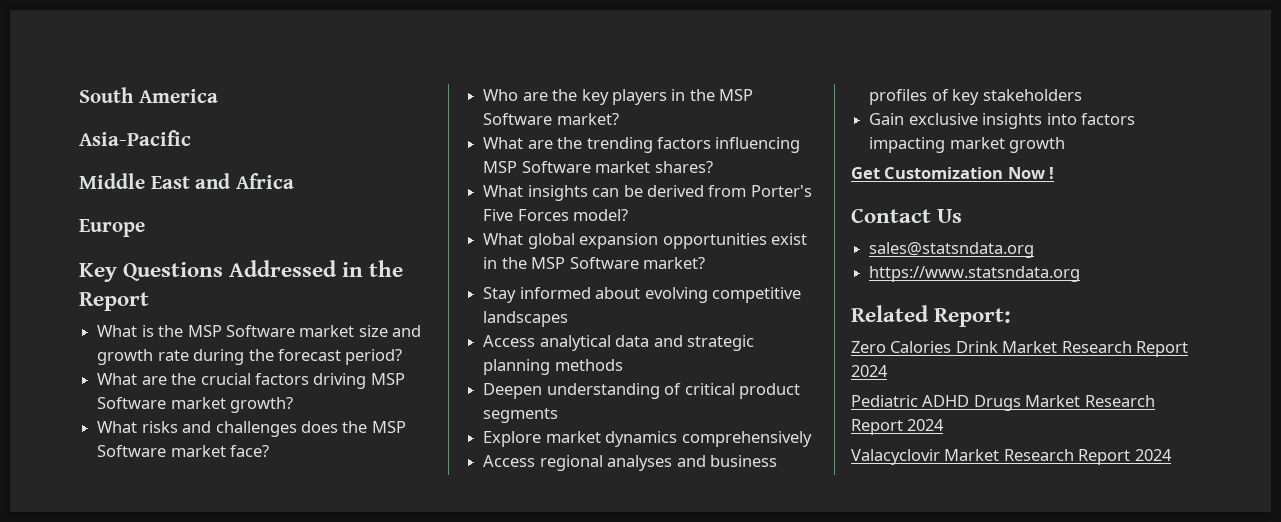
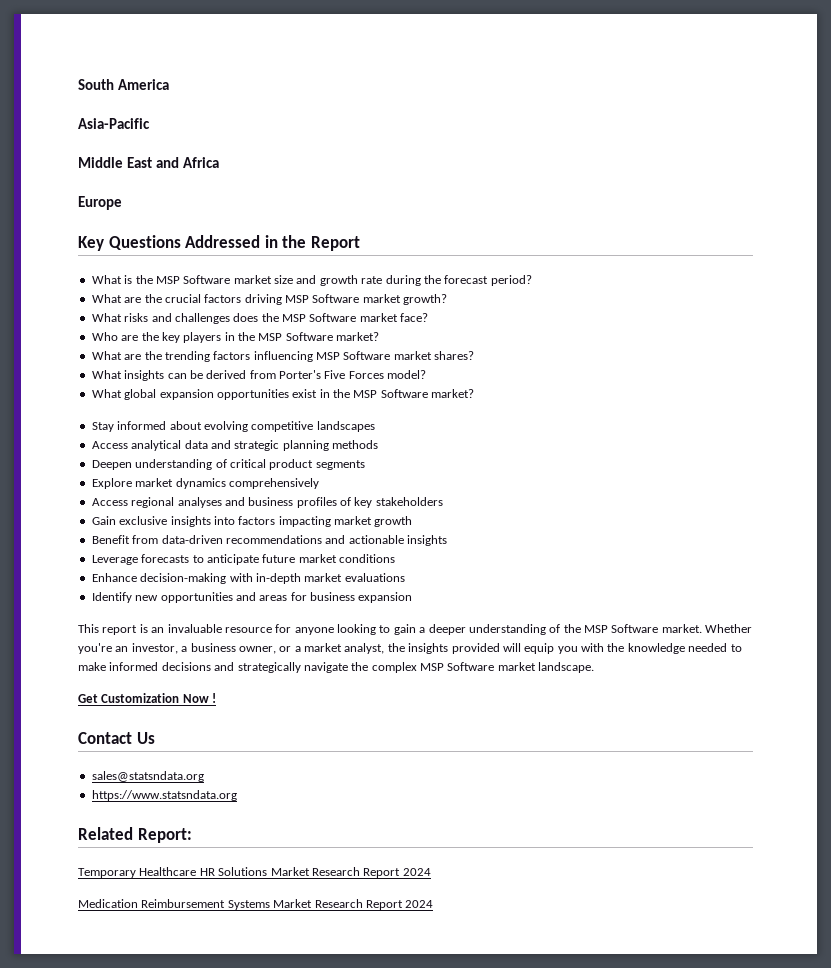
(1066, 145) none -> [91,535,447,546] [91,554,395,565] [91,573,405,584] [91,592,413,603] [78,624,753,635] [78,643,742,654] [78,662,595,673] // Benefit from data-driven recommendations and actionable insights // Leverage forecasts to anticipate future market conditions // Enhance decision-making with in-depth market evaluations // Identify new opportunities and areas for business expansion // This report is an invaluable resource for anyone looking to gain a deeper understanding of the MSP Software market. Whether you're an investor, a business owner, or a market analyst, the insights provided will equip you with the knowledge needed to make informed decisions and strategically navigate the complex MSP Software market landscape.
[851,341,1189,357] [851,365,888,377] [851,395,1155,411] [851,419,945,435] [851,449,1172,465] Zero Calories Drink Market Research Report 2024 // Pediatric ADHD Drugs Market Research Report 2024 // Valacyclovir Market Research Report 2024 -> [78,867,431,878] [78,899,434,910] Temporary Healthcare HR Solutions Market Research Report 2024 // Medication Reimbursement Systems Market Research Report 2024

